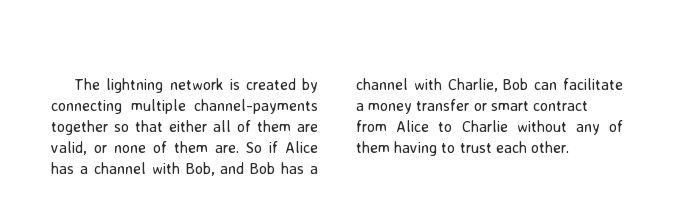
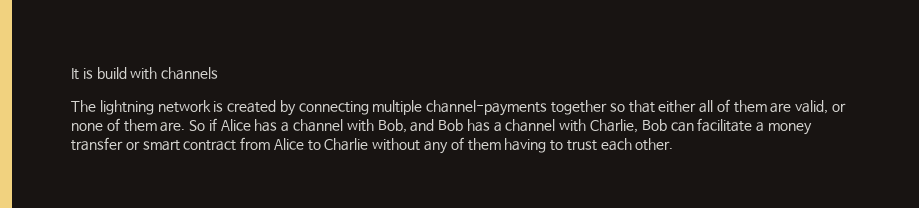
(74, 84) none -> [71,67,219,80] It is build with channels //

